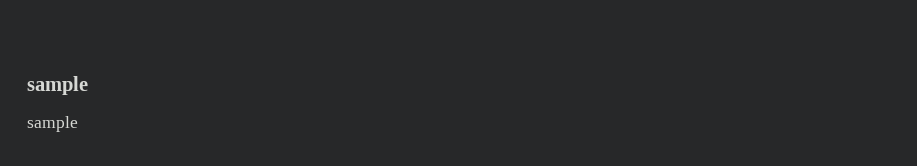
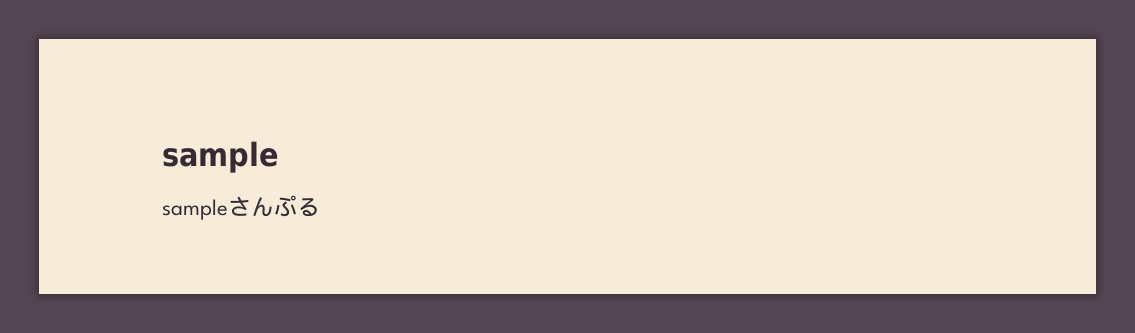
(78, 124) none -> [228,195,320,217] さんぷる

